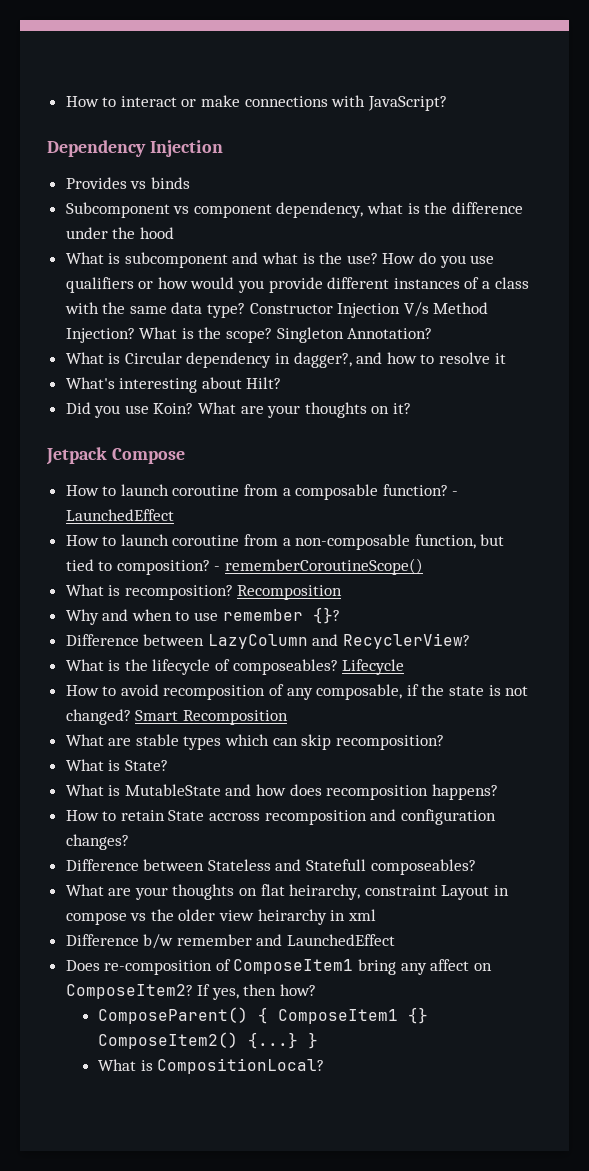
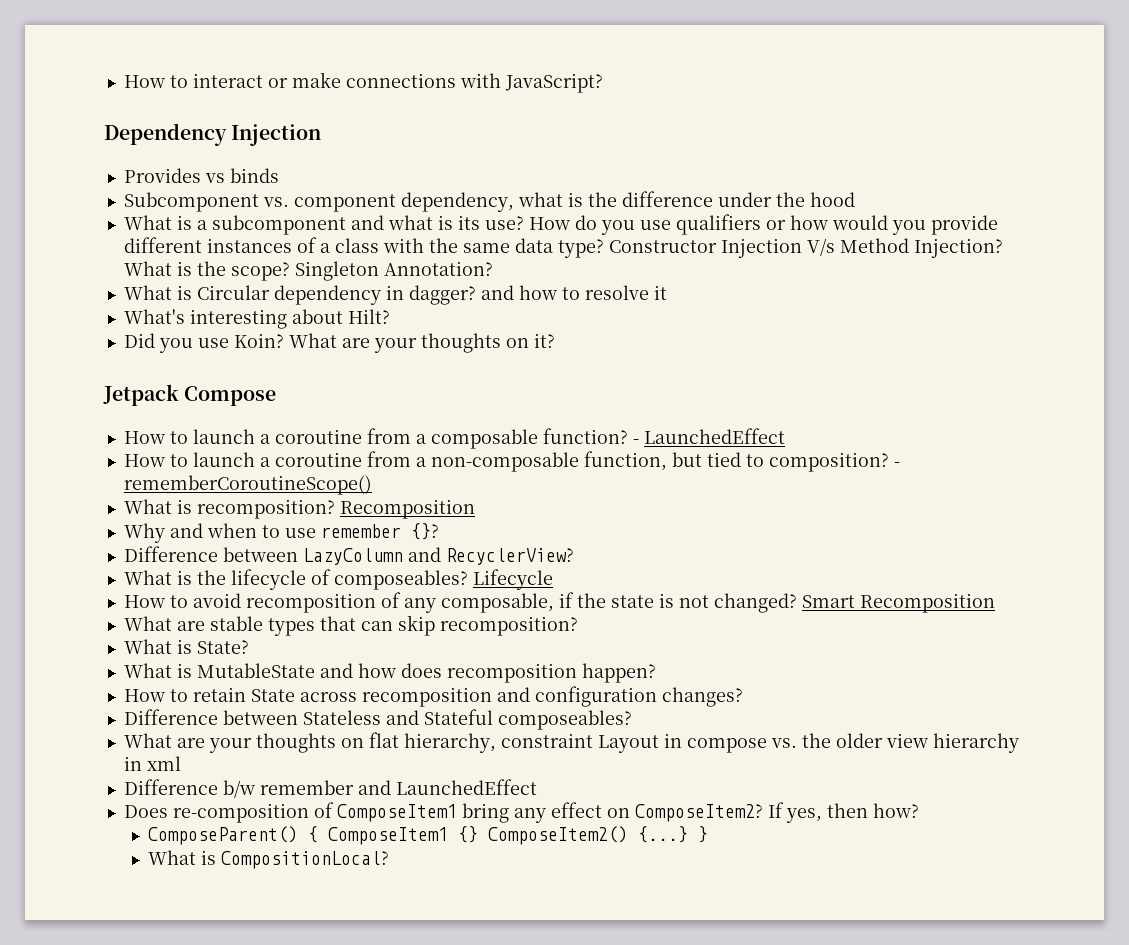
[173,206,190,214] vs -> [262,197,289,207] vs.
(121, 258) none -> [196,220,207,230] a
[319,252,343,264] the -> [457,215,480,230] its
[293,352,352,368] dagger?, -> [408,285,476,305] dagger?
(169, 490) none -> [259,434,270,444] a
(169, 540) none -> [259,457,270,467] a
[225,734,270,746] which -> [319,616,356,631] that
[431,784,498,800] happens? -> [581,663,656,683] happen?
[209,813,261,821] accross -> [299,692,357,702] across
[306,859,367,871] Statefull -> [423,709,493,725] Stateful
[289,884,361,900] heirarchy, -> [403,733,496,753] hierarchy,
[130,913,147,921] vs -> [770,738,797,748] vs.
[257,909,327,925] heirarchy -> [932,733,1019,753] hierarchy
[430,959,470,971] affect -> [550,802,602,818] effect

